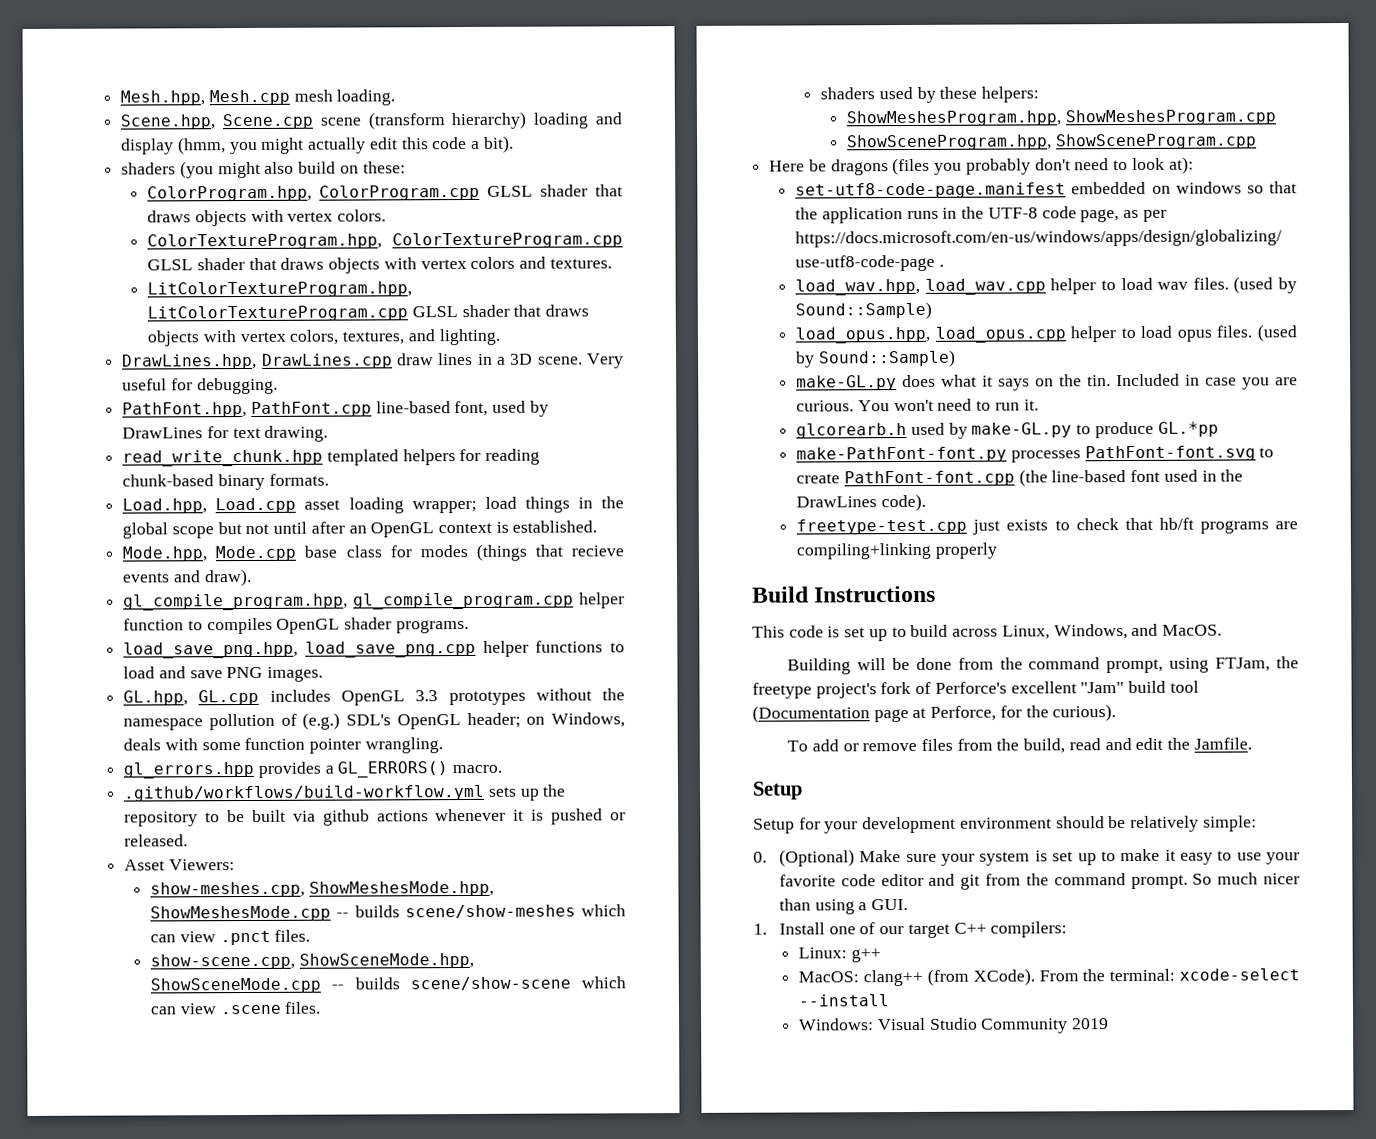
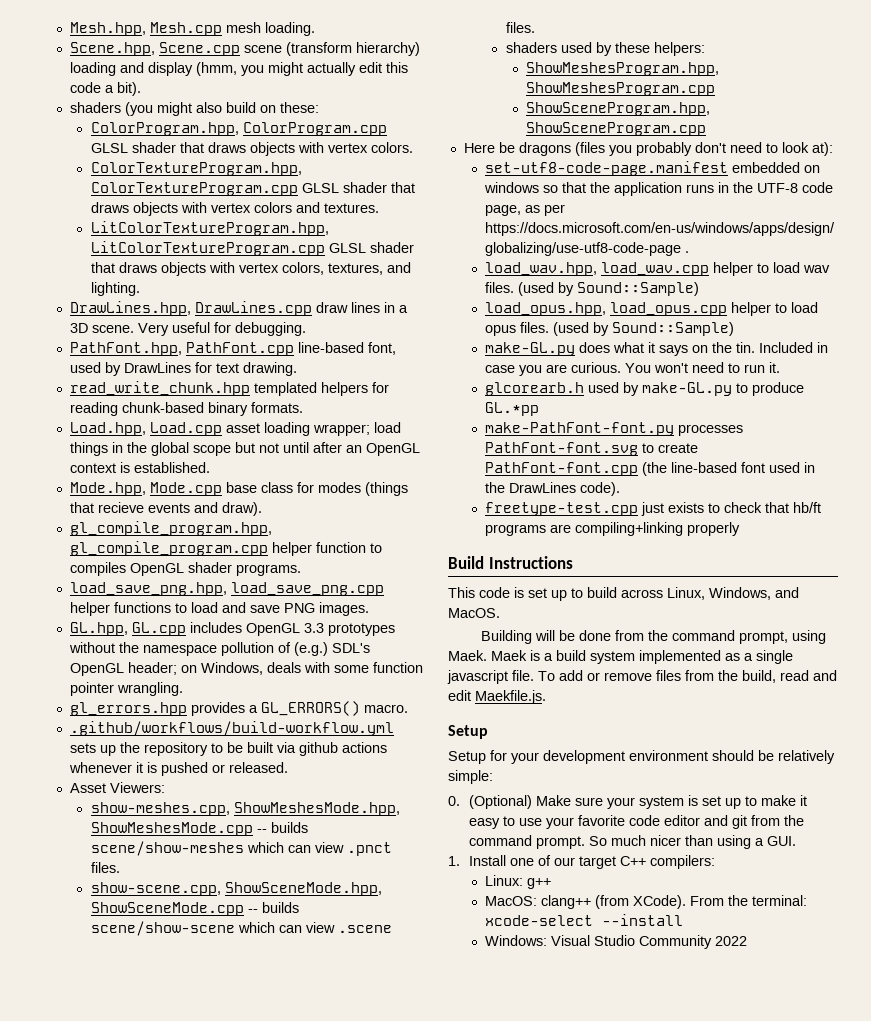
[1215,656,1299,672] [752,680,1199,699] [752,704,1117,723] FTJam, the freetype project's fork of Perforce's excellent "Jam" build tool (Documentation page at Perforce, for the curious). // -> [448,650,793,664] [447,670,534,684] Maek. Maek is a build system implemented as a single javascript file.
[1167,737,1252,750] the Jamfile. -> [475,690,546,704] Maekfile.js.
[1072,1018,1110,1030] 2019 -> [714,936,747,946] 2022

